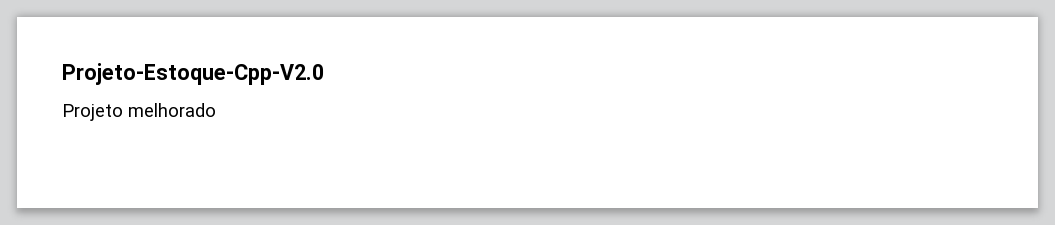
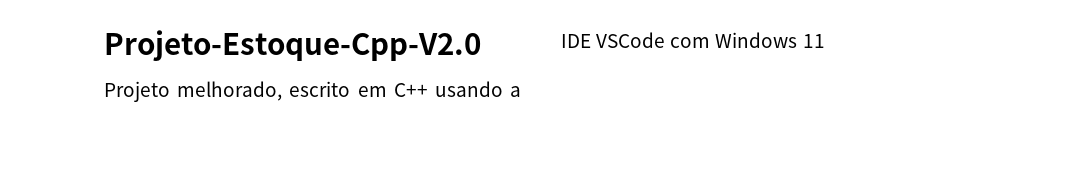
[128,103,216,117] melhorado -> [177,81,522,101] [561,32,825,48] melhorado, escrito em C++ usando a IDE VSCode com Windows 11

